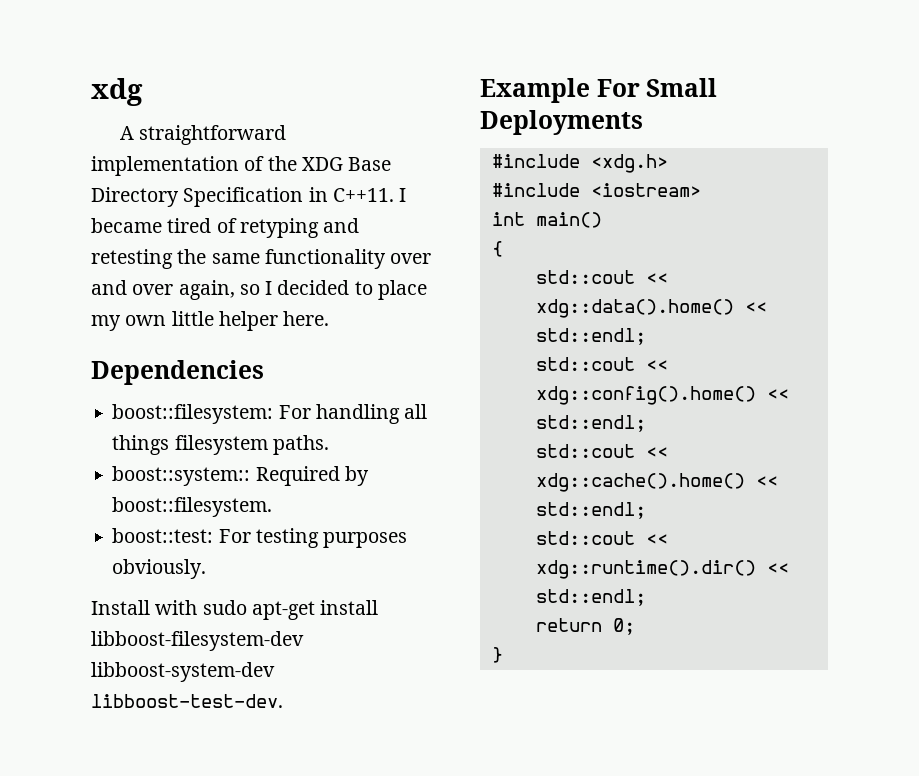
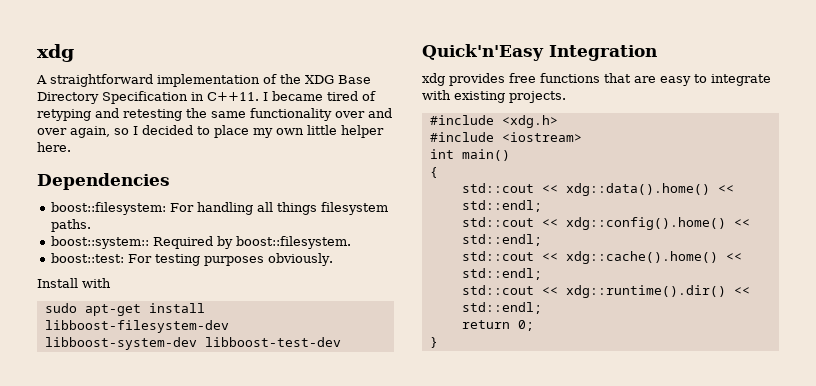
(198, 607) none -> (111, 283) //
[91,694,283,708] [480,78,718,103] [480,110,643,135] libboost-test-dev. // Example For Small Deployments -> [204,337,341,347] [422,44,657,61] [422,73,771,86] [422,90,566,103] libboost-test-dev // Quick'n'Easy Integration // xdg provides free functions that are easy to integrate with existing projects.

